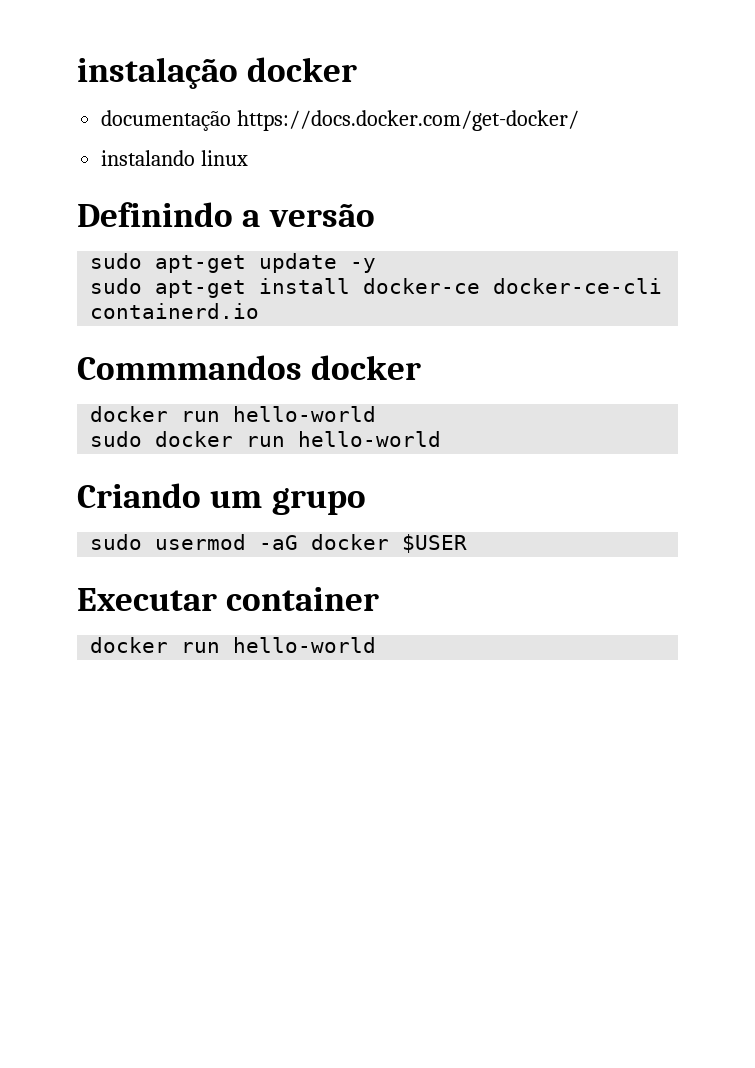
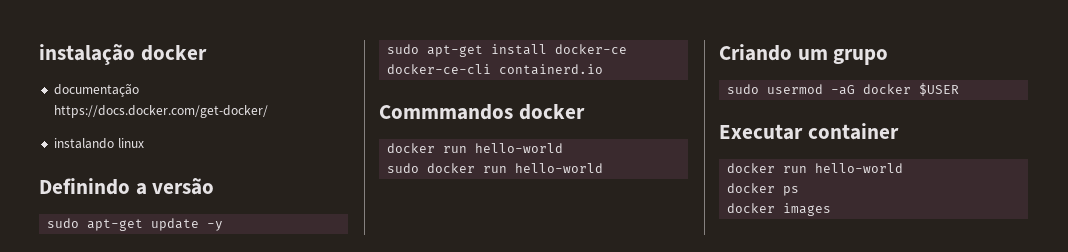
(377, 645) none -> [727,183,800,196] [727,203,832,216] // docker ps // docker images

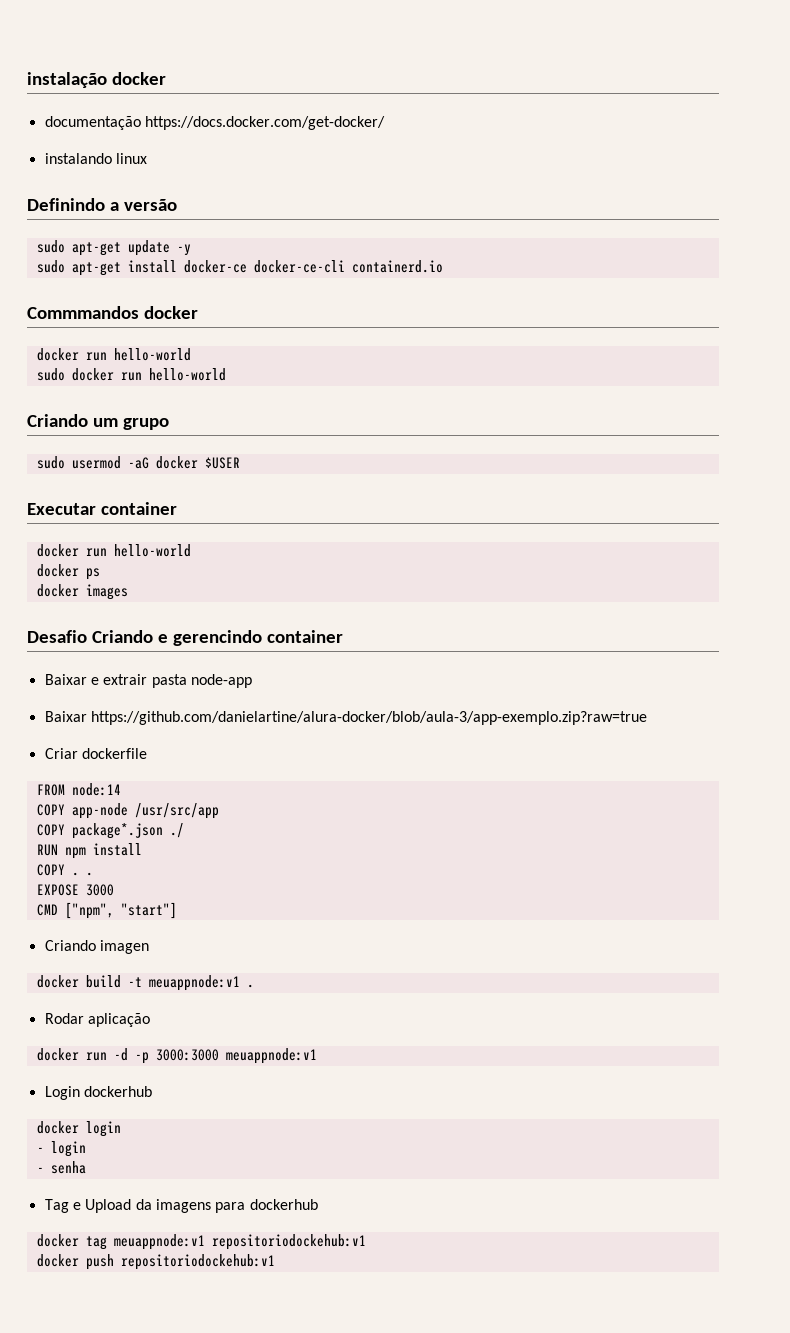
(832, 209) none -> [27,630,343,646] [44,674,252,688] [44,711,647,725] [44,748,147,759] [36,783,121,796] [36,803,219,819] [36,823,184,839] [36,843,142,859] [36,864,93,876] [36,884,114,896] [36,902,177,919] [44,940,149,954] [36,975,254,991] [44,1013,150,1027] [36,1048,317,1064] [44,1086,152,1100] [36,1121,121,1137] [36,1141,86,1157] [36,1161,86,1174] [44,1199,318,1213] [36,1234,366,1250] [36,1254,275,1270] // Desafio Criando e gerencindo container // Baixar e extrair pasta node-app // Baixar https://github.com/danielartine/alura-docker/blob/aula-3/app-exemplo.zip?raw=true // Criar dockerfile // FROM node:14 // COPY app-node /usr/src/app // COPY package*.json ./ // RUN npm install // COPY . . // EXPOSE 3000 // CMD ["npm", "start"] // Criando imagen // docker build -t meuappnode:v1 . // Rodar aplicação // docker run -d -p 3000:3000 meuappnode:v1 // Login dockerhub // docker login // - login // - senha // Tag e Upload da imagens para dockerhub // docker tag meuappnode:v1 repositoriodockehub:v1 // docker push repositoriodockehub:v1

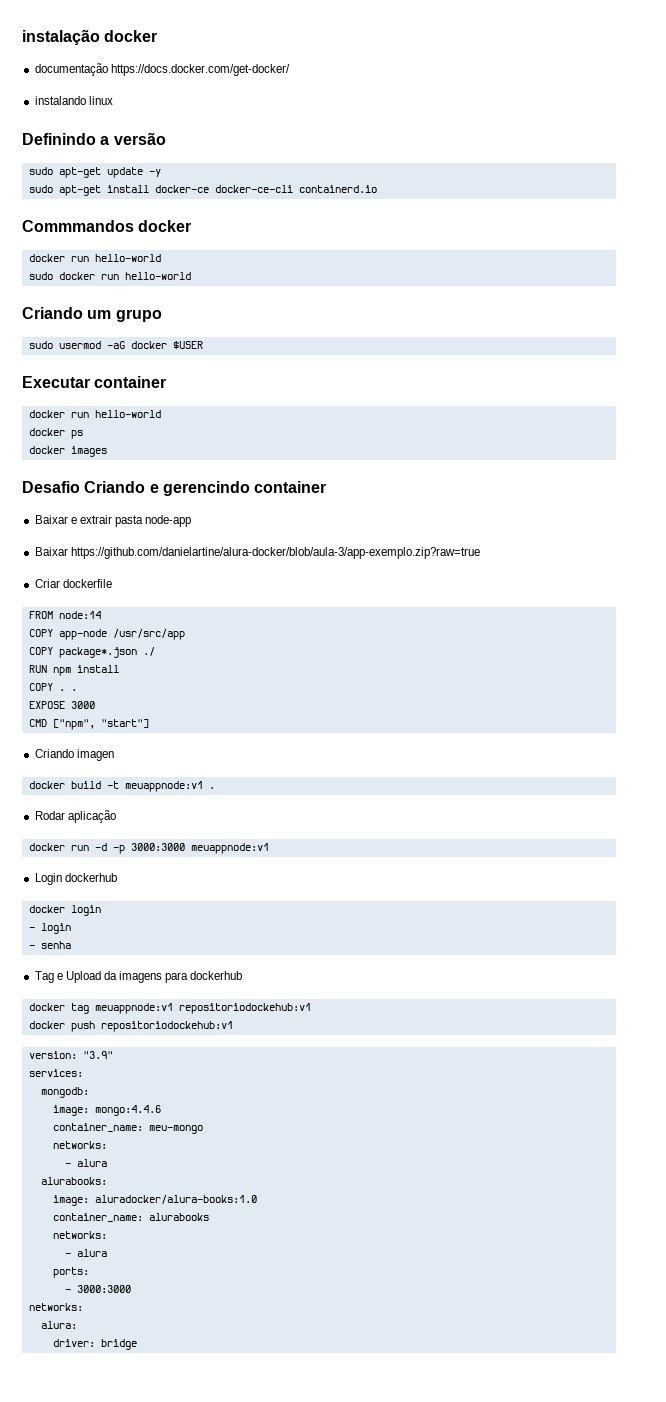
(275, 1262) none -> [28,1051,113,1059] [28,1069,83,1077] [40,1087,89,1098] [52,1105,161,1116] [52,1123,203,1134] [52,1141,107,1149] [64,1159,107,1167] [40,1177,107,1185] [52,1195,257,1206] [52,1213,209,1222] [52,1231,107,1239] [64,1249,107,1257] [52,1267,89,1278] [64,1285,131,1293] [28,1303,83,1311] [40,1321,77,1329] [52,1339,137,1350] // version: "3.9" // services: // mongodb: // image: mongo:4.4.6 // container_name: meu-mongo // networks: // - alura // alurabooks: // image: aluradocker/alura-books:1.0 // container_name: alurabooks // networks: // - alura // ports: // - 3000:3000 // networks: // alura: // driver: bridge

